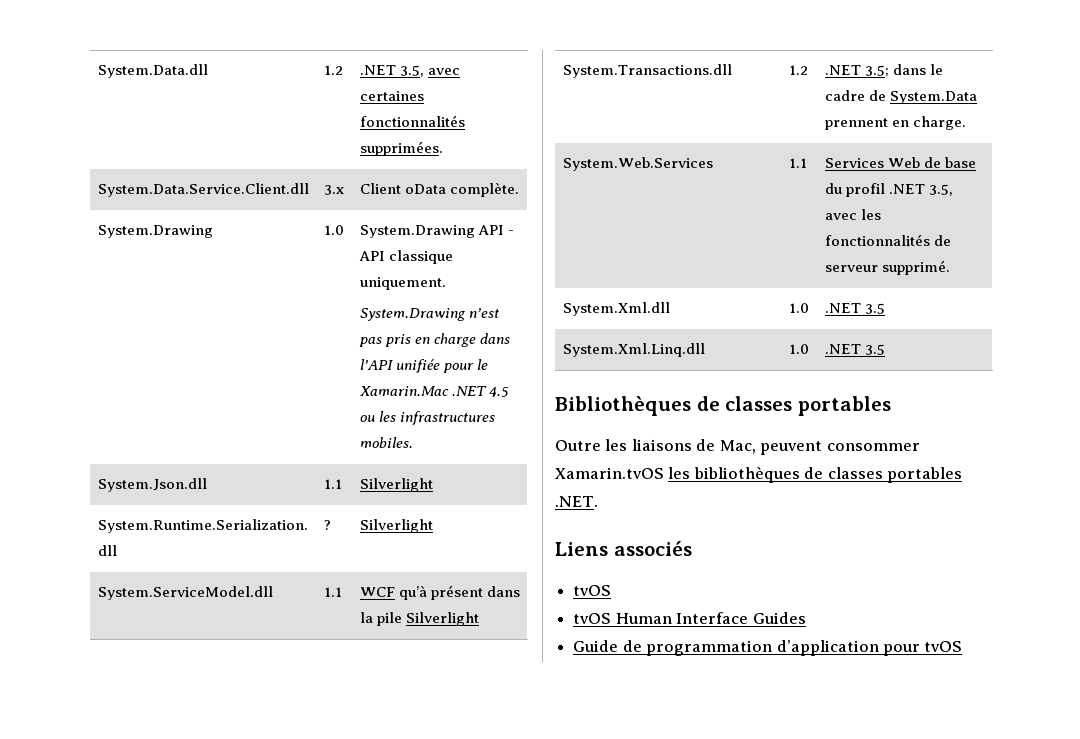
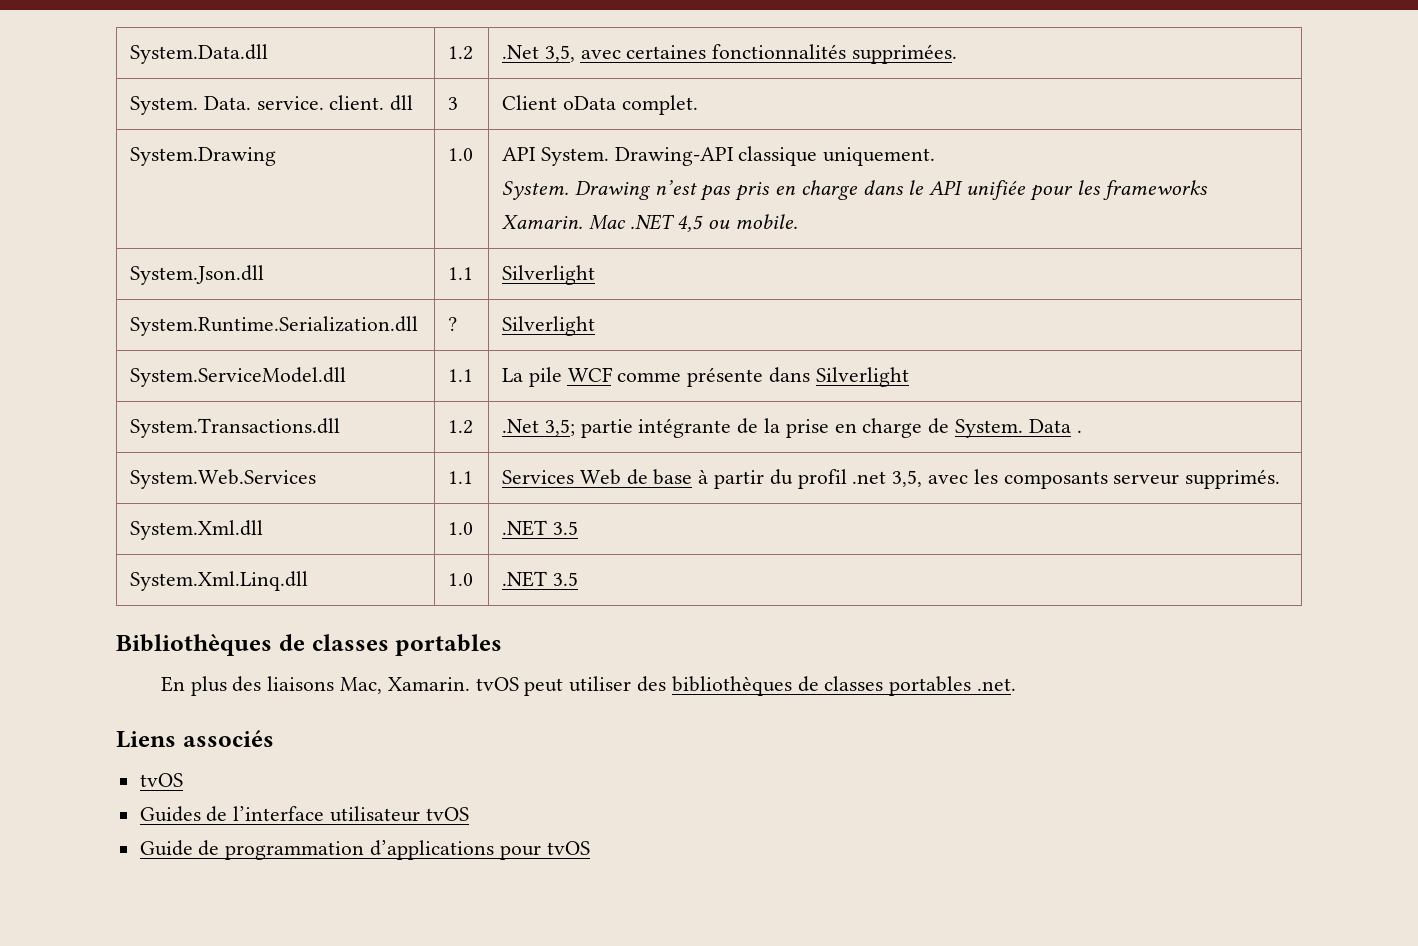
[359,65,424,77] .NET 3.5, -> [501,45,575,62] .Net 3,5,
[97,183,309,197] [323,185,344,195] System.Data.Service.Client.dll | 3.x -> [129,95,414,115] [447,97,458,110] System. Data. service. client. dll | 3
[449,182,519,197] complète. -> [621,95,698,115] complet.
[359,225,514,238] [358,251,385,261] System.Drawing API - API -> [501,147,734,166] API System. Drawing-API
[359,308,465,321] System.Drawing -> [501,181,651,200] System. Drawing
[359,359,488,373] [359,386,509,397] [359,411,495,425] [359,437,413,448] l’API unifiée pour le Xamarin.Mac .NET 4.5 ou les infrastructures mobiles. -> [908,180,1209,201] [501,214,798,232] le API unifiée pour les frameworks Xamarin. Mac .NET 4,5 ou mobile.
[359,585,520,600] [359,612,479,626] [562,64,732,78] [788,65,808,75] [824,64,943,77] [824,90,977,104] [824,116,966,130] WCF qu’à présent dans la pile Silverlight // System.Transactions.dll | 1.2 | .NET 3.5; dans le cadre de System.Data prennent en charge. -> [501,367,909,387] [129,418,340,438] [447,420,473,434] [501,418,1082,438] La pile WCF comme présente dans Silverlight // System.Transactions.dll | 1.2 | .Net 3,5; partie intégrante de la prise en charge de System. Data .
[824,183,953,197] [824,209,881,220] [824,234,951,246] [824,260,950,275] du profil .NET 3.5, avec les fonctionnalités de serveur supprimé. -> [698,469,1281,489] à partir du profil .net 3,5, avec les composants serveur supprimés.
[555,439,920,455] [555,467,691,479] Outre les liaisons de Mac, peuvent consommer Xamarin.tvOS les -> [160,676,666,696] En plus des liaisons Mac, Xamarin. tvOS peut utiliser des
[555,496,598,507] .NET. -> [977,678,1017,691] .net.
[573,612,806,624] tvOS Human Interface Guides -> [139,806,469,822] Guides de l’interface utilisateur tvOS
[776,640,879,656] d’application -> [370,840,495,860] d’applications

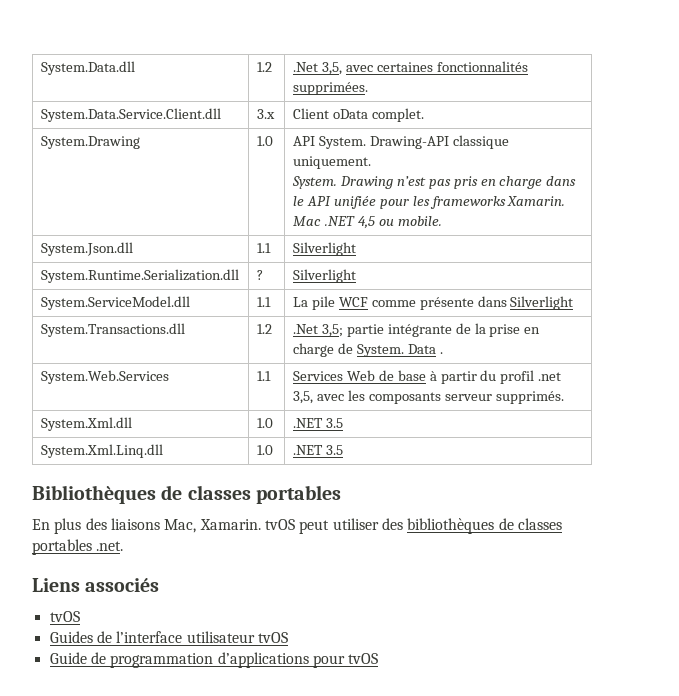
[129,95,414,115] [447,97,458,110] System. Data. service. client. dll | 3 -> [40,108,221,122] [256,109,275,119] System.Data.Service.Client.dll | 3.x

